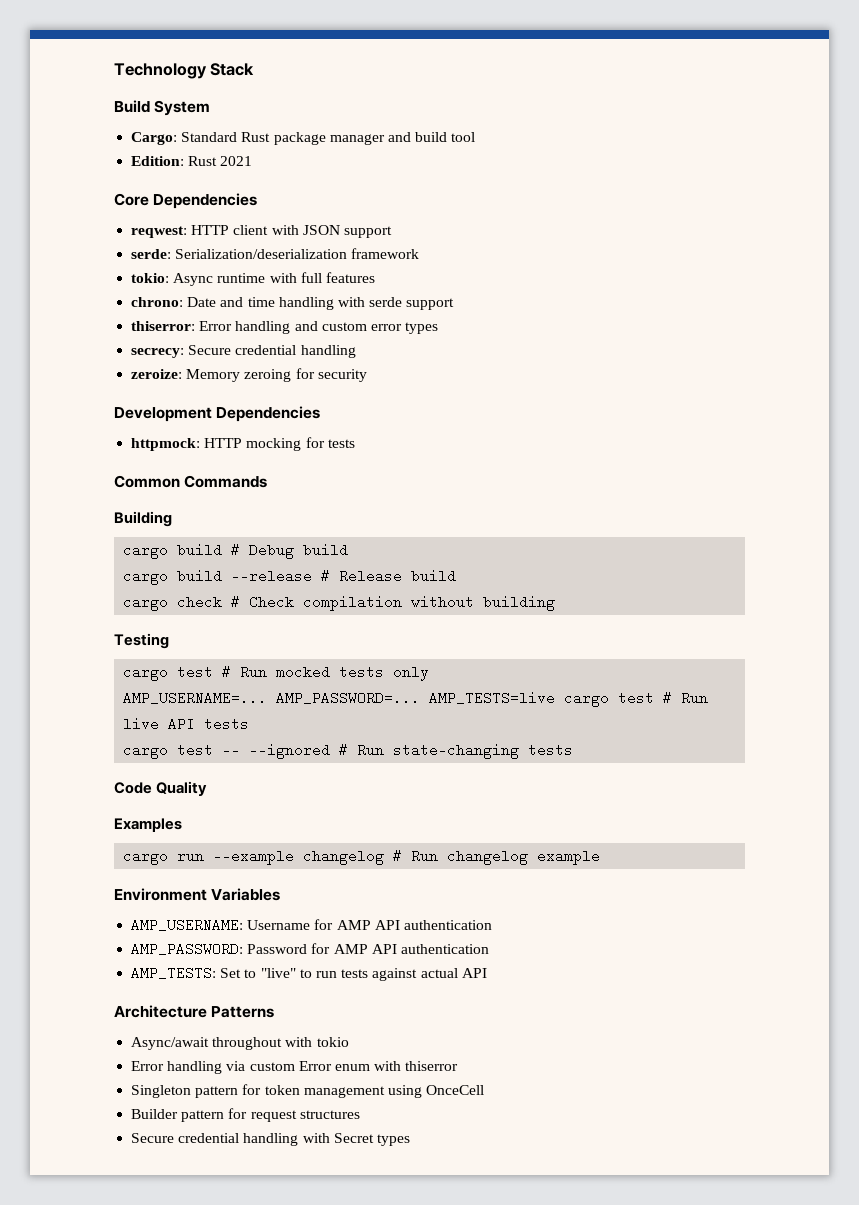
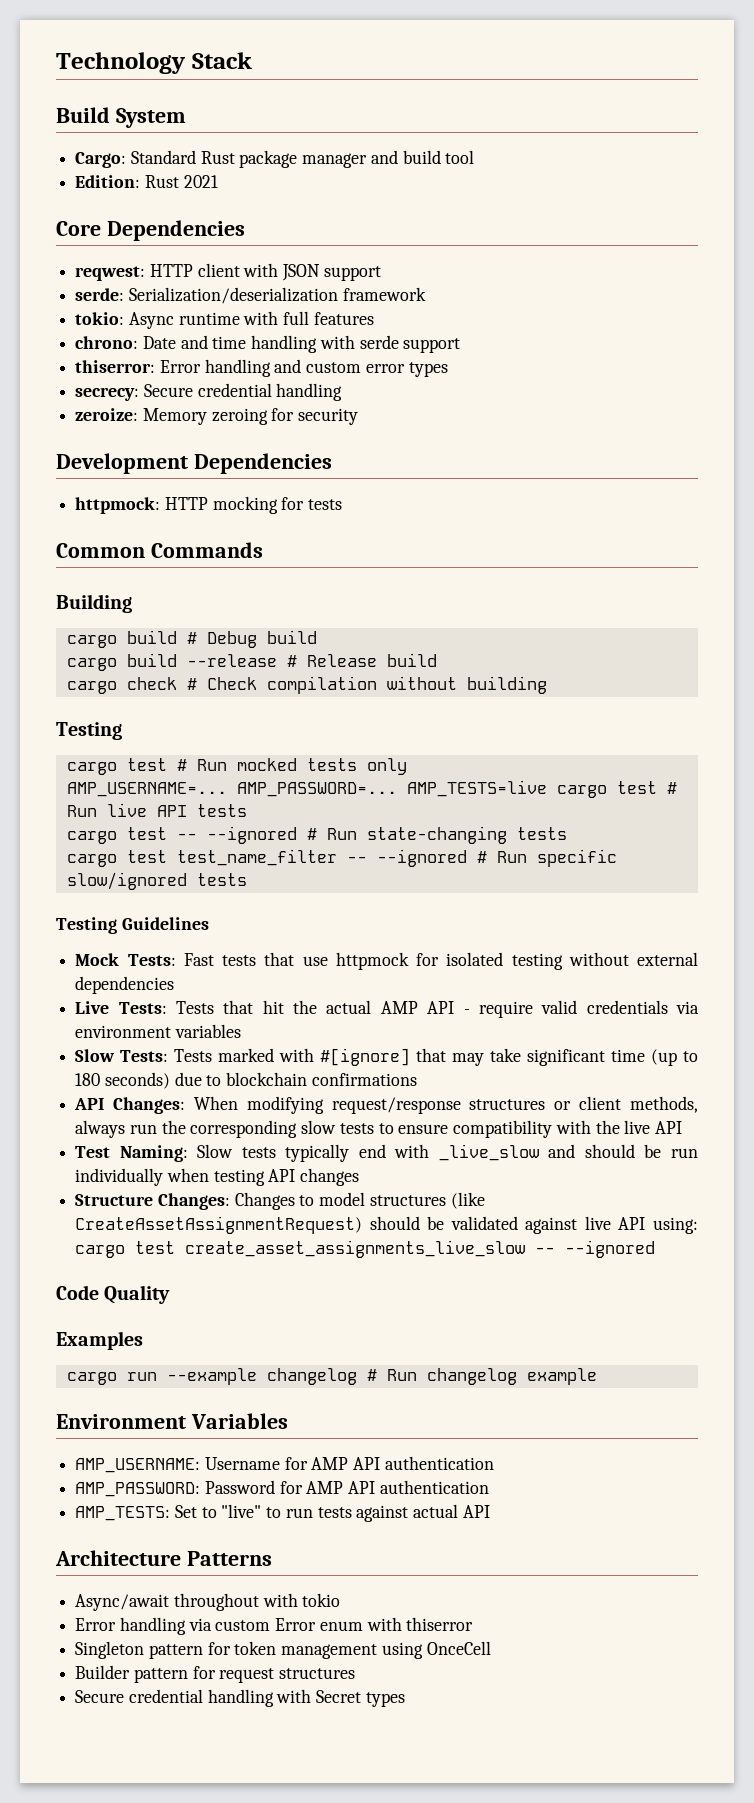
(574, 750) none -> [66,849,617,867] [66,872,247,890] [56,917,209,934] [75,952,698,970] [75,976,175,994] [75,1000,700,1018] [75,1024,241,1038] [75,1048,698,1066] [75,1072,417,1089] [74,1096,698,1114] [75,1120,682,1138] [75,1144,698,1162] [75,1168,360,1186] [75,1192,485,1210] [75,1216,699,1234] [75,1240,656,1258] // cargo test test_name_filter -- --ignored # Run specific slow/ignored tests // Testing Guidelines // Mock Tests: Fast tests that use httpmock for isolated testing without external dependencies // Live Tests: Tests that hit the actual AMP API - require valid credentials via environment variables // Slow Tests: Tests marked with #[ignore] that may take significant time (up to 180 seconds) due to blockchain confirmations // API Changes: When modifying request/response structures or client methods, always run the corresponding slow tests to ensure compatibility with the live API // Test Naming: Slow tests typically end with _live_slow and should be run individually when testing API changes // Structure Changes: Changes to model structures (like CreateAssetAssignmentRequest) should be validated against live API using: cargo test create_asset_assignments_live_slow -- --ignored

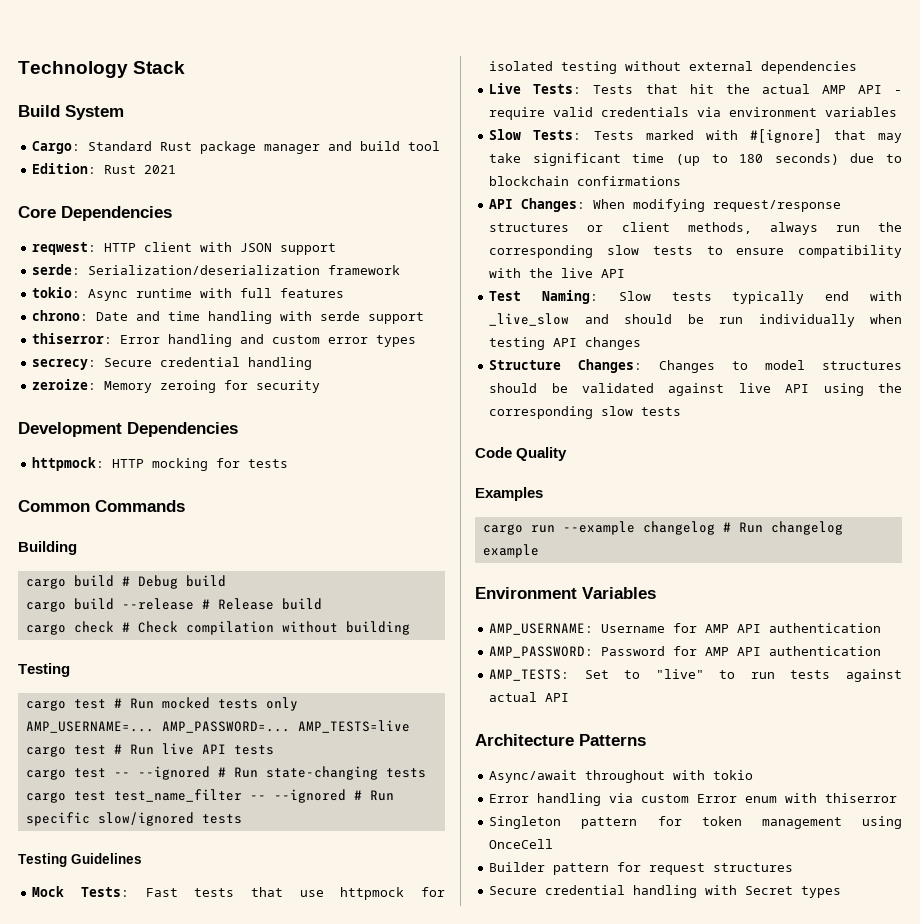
[450,1192,485,1209] [75,1216,363,1234] (like CreateAssetAssignmentRequest) -> (902, 365) none
[653,1217,699,1234] [75,1240,656,1258] using: cargo test create_asset_assignments_live_slow -- --ignored -> [823,383,902,396] [489,406,682,419] using the corresponding slow tests

